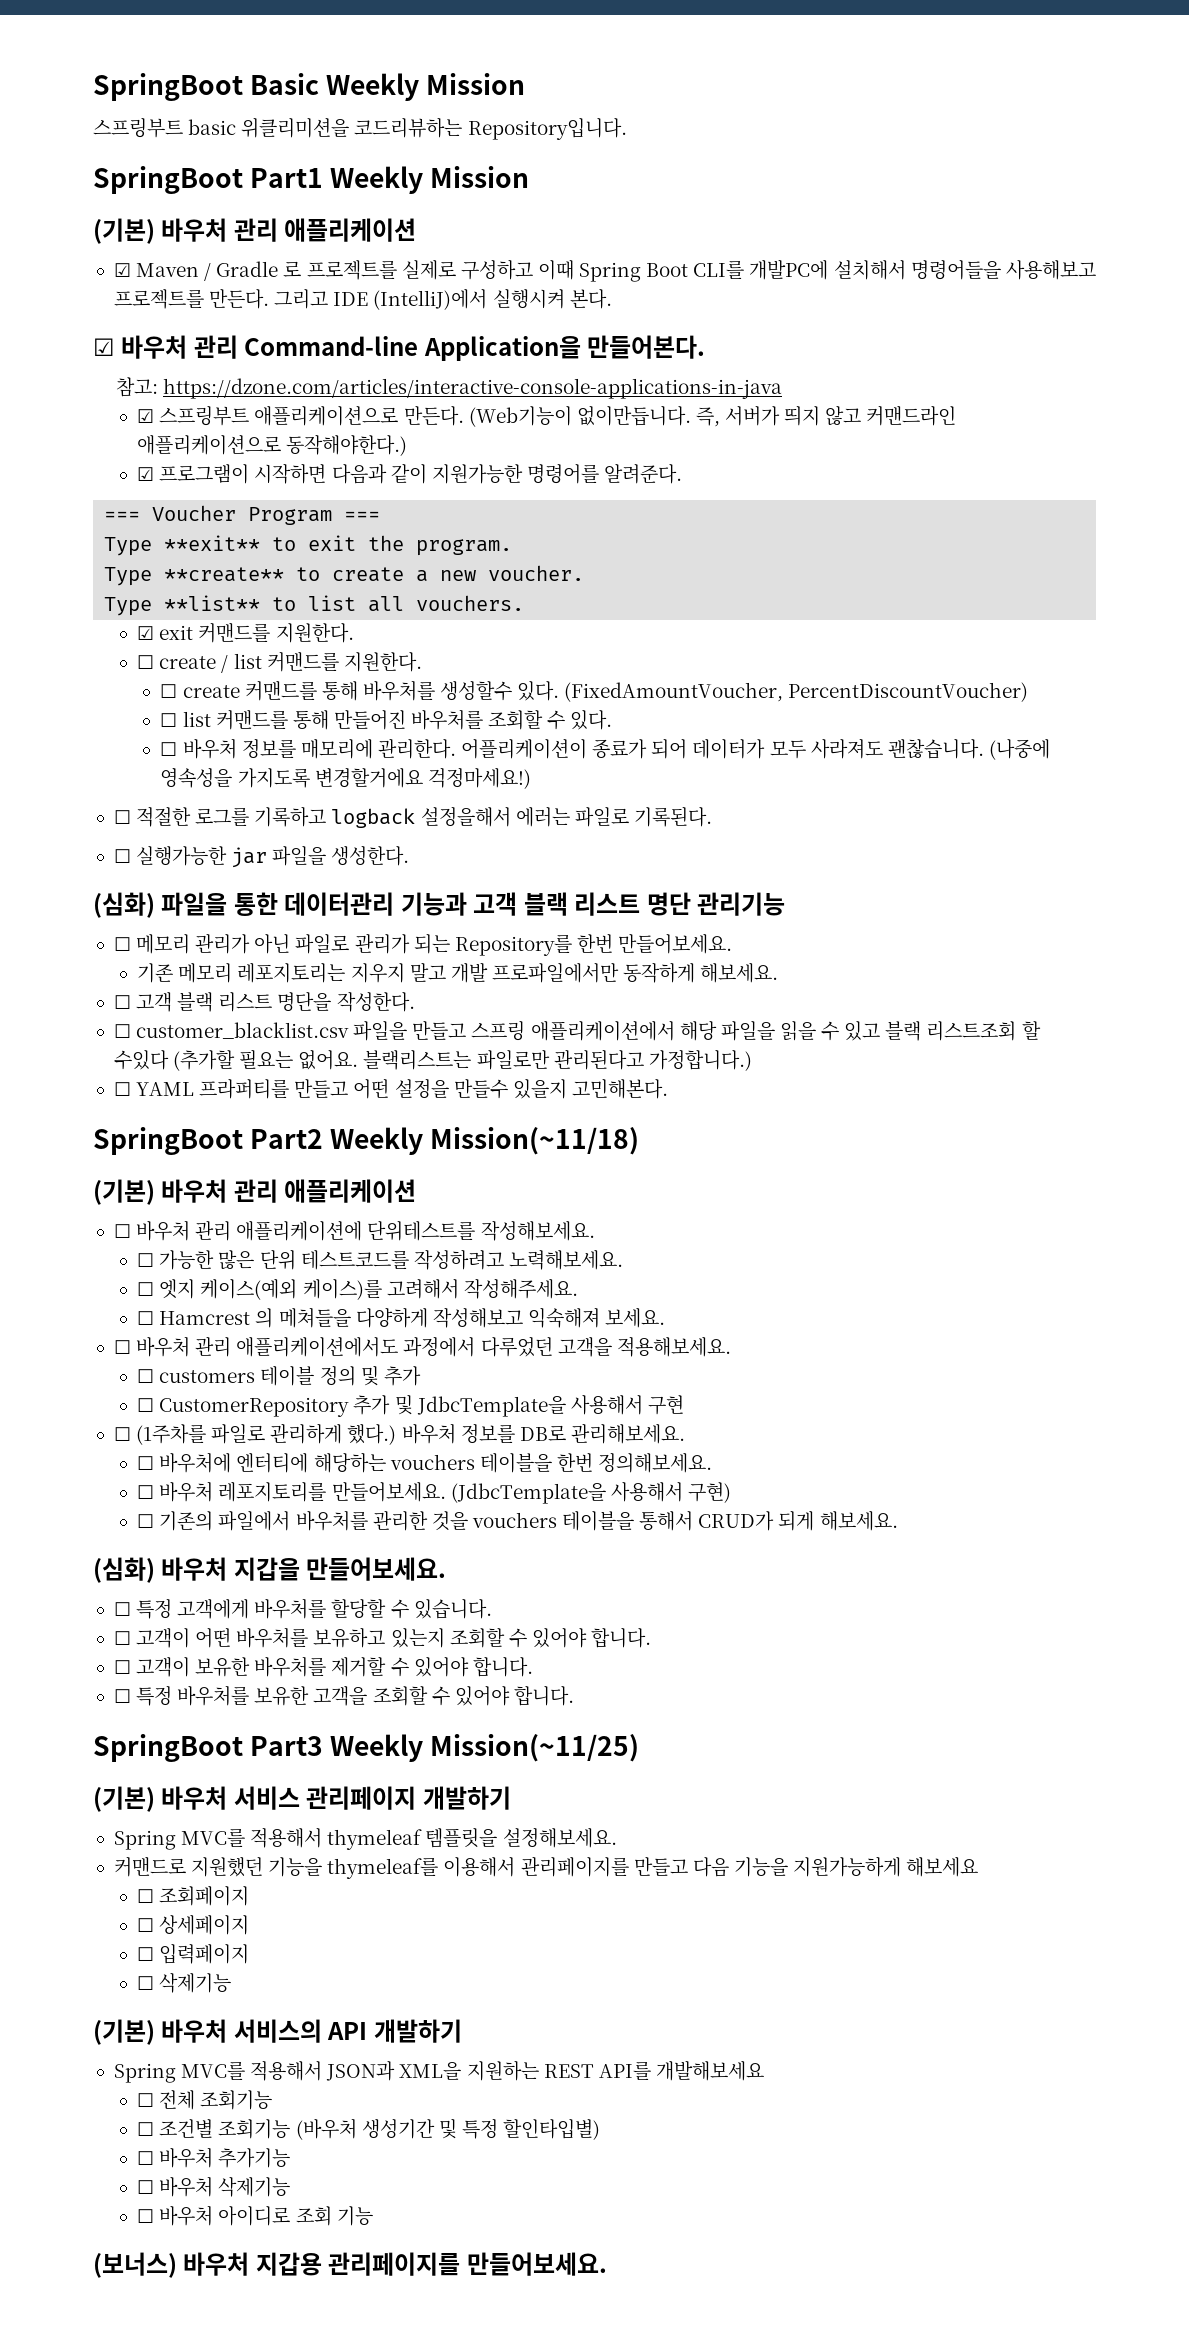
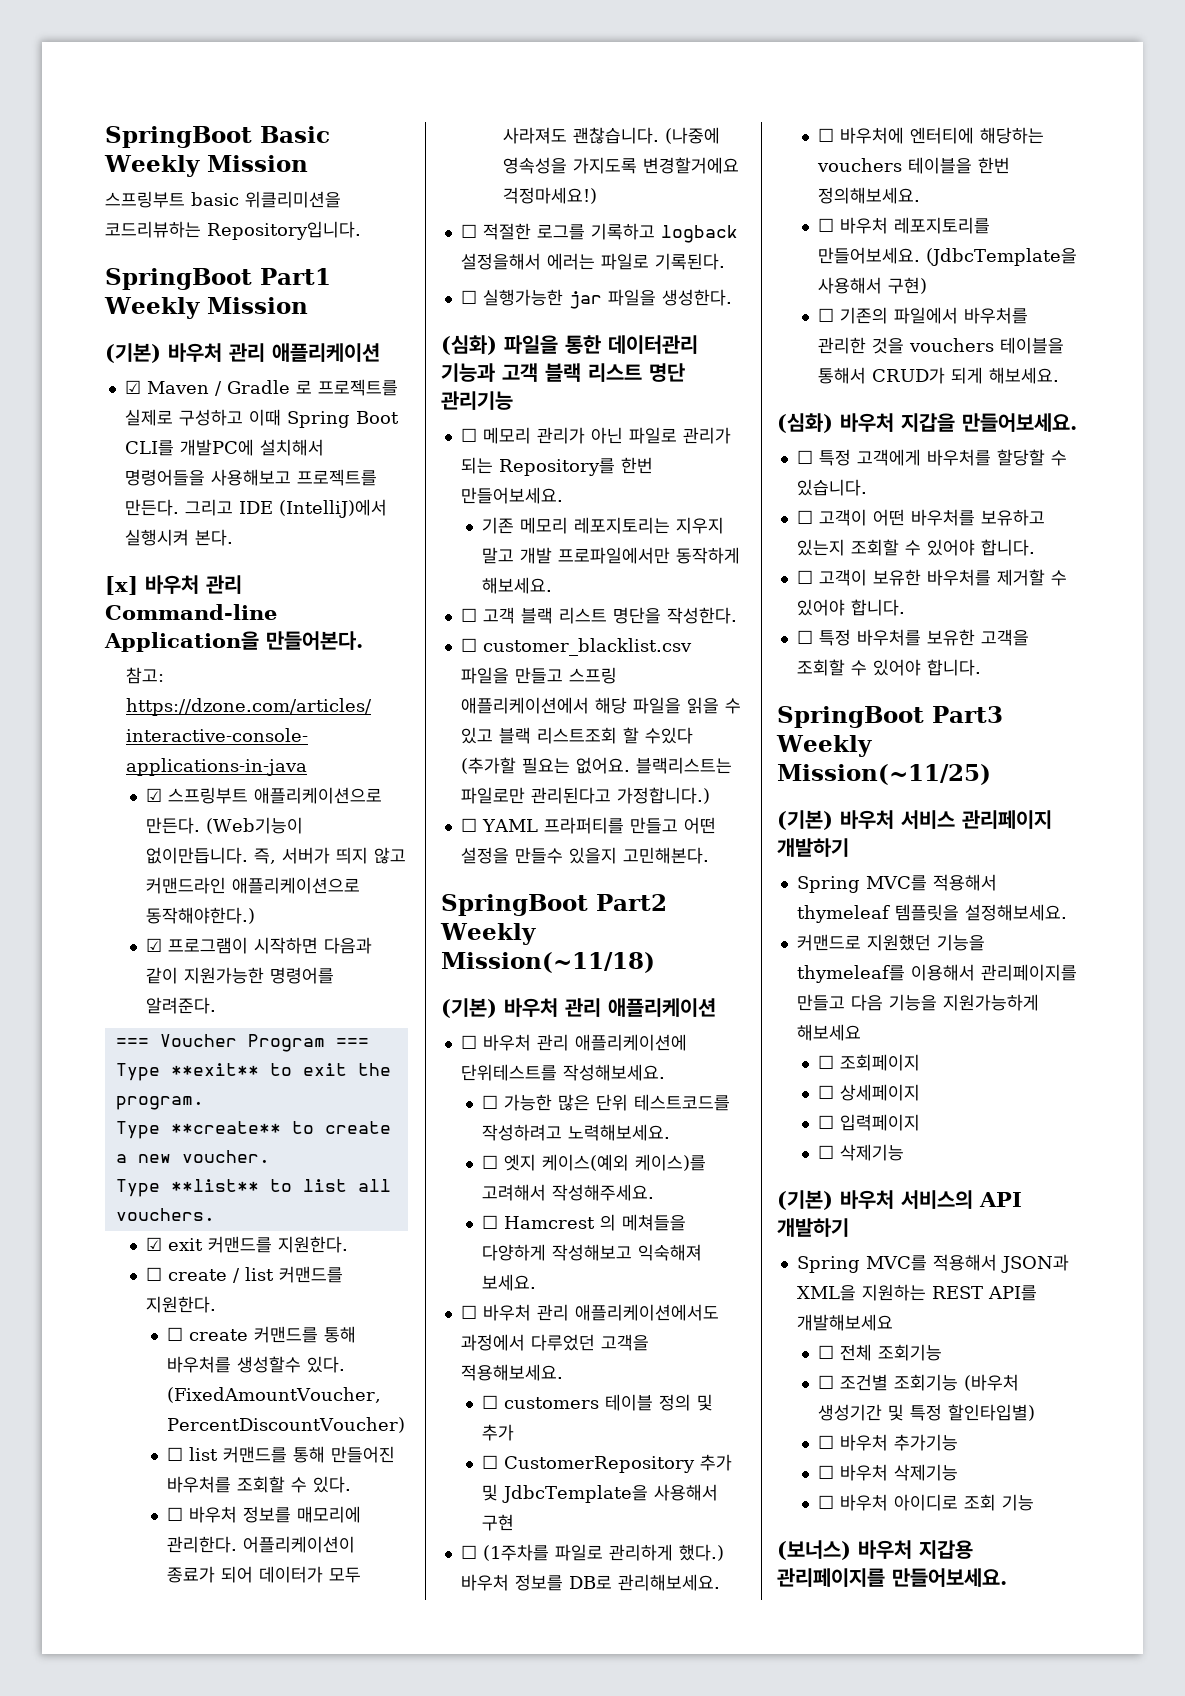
[93,338,115,356] ☑ -> [105,576,138,595] [x]

